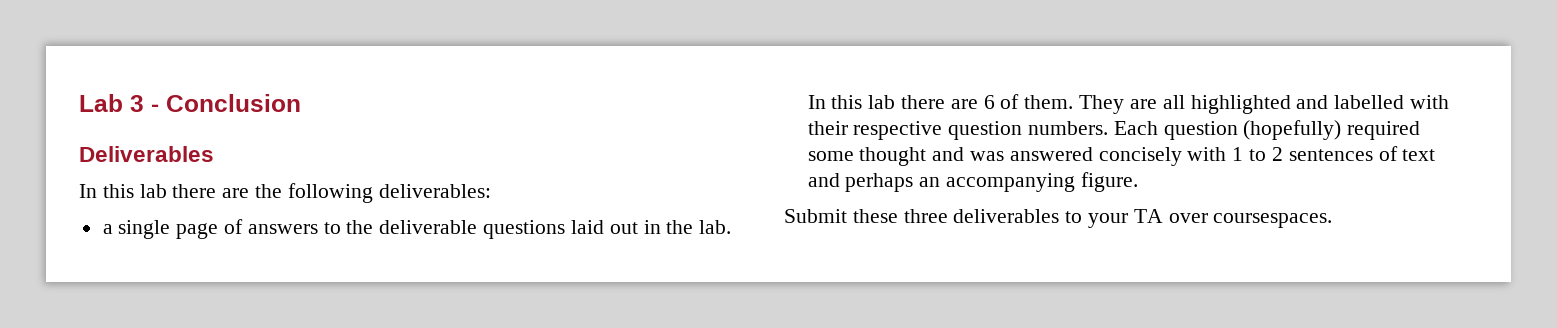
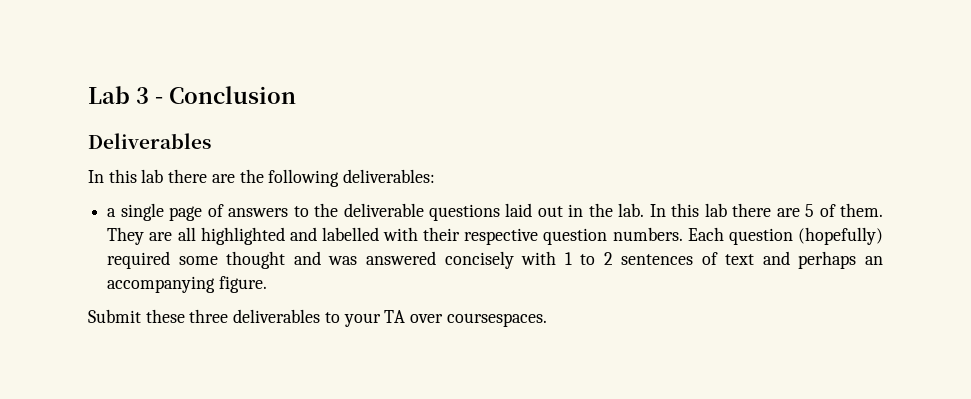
[983,95,995,109] 6 -> [805,204,815,217] 5

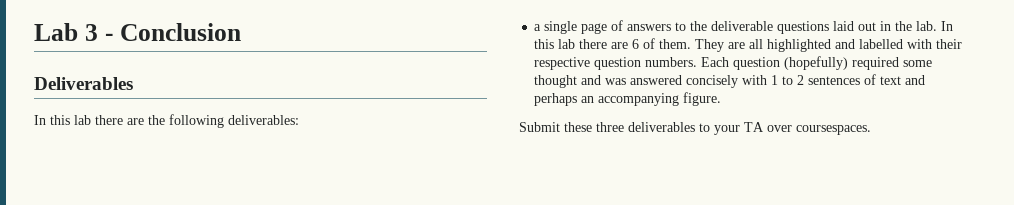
[805,204,815,217] 5 -> [632,39,640,49] 6

